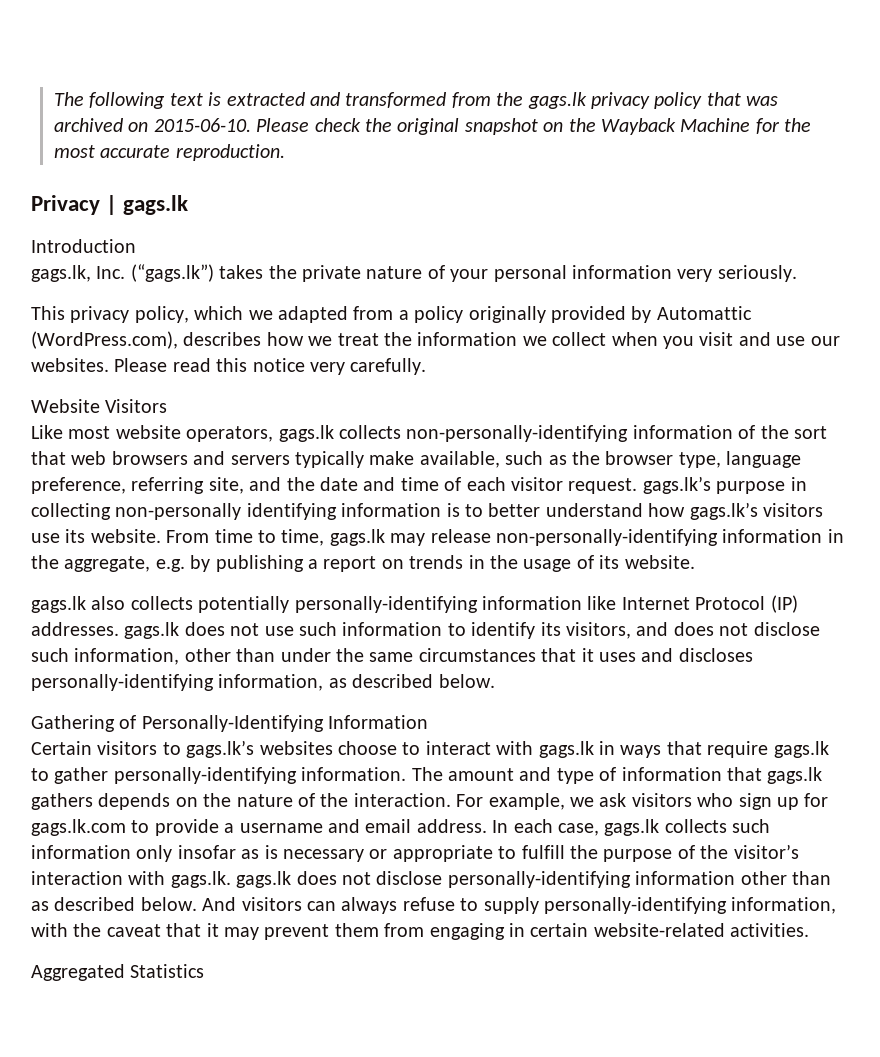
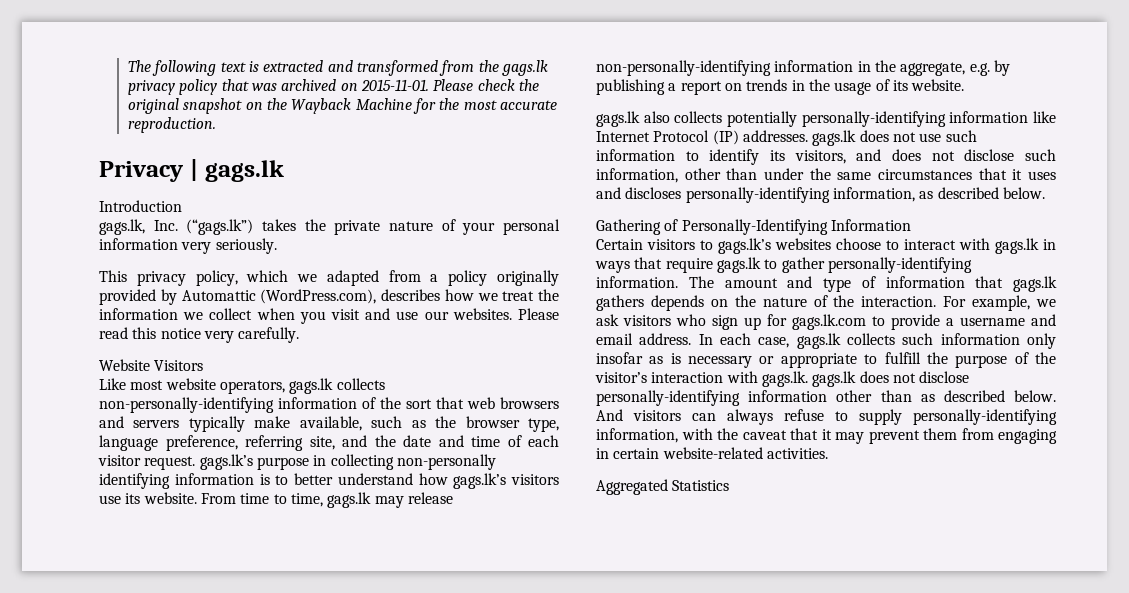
[153,118,251,132] 2015-06-10. -> [361,79,430,91] 2015-11-01.

